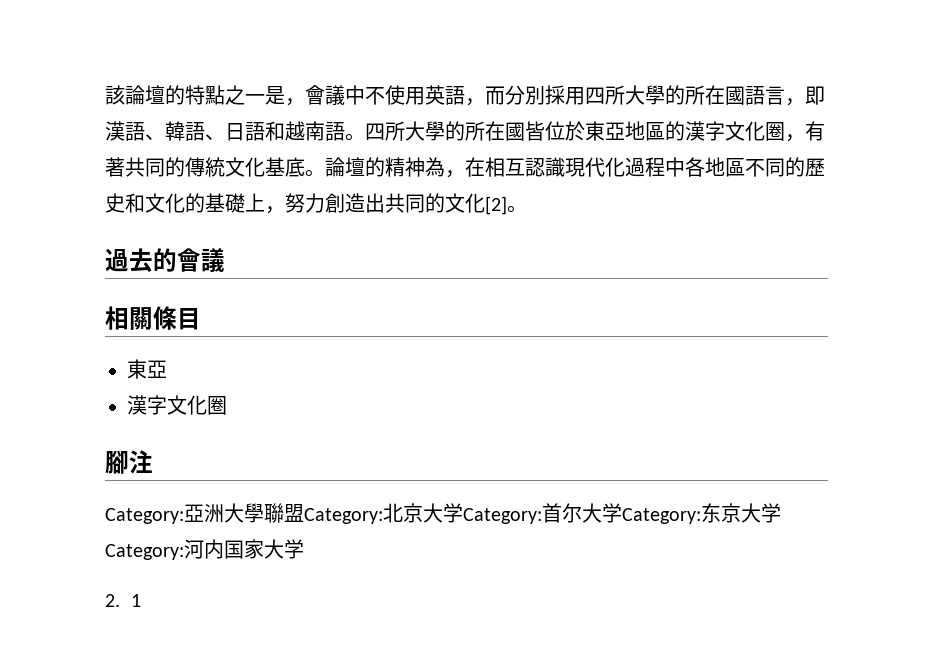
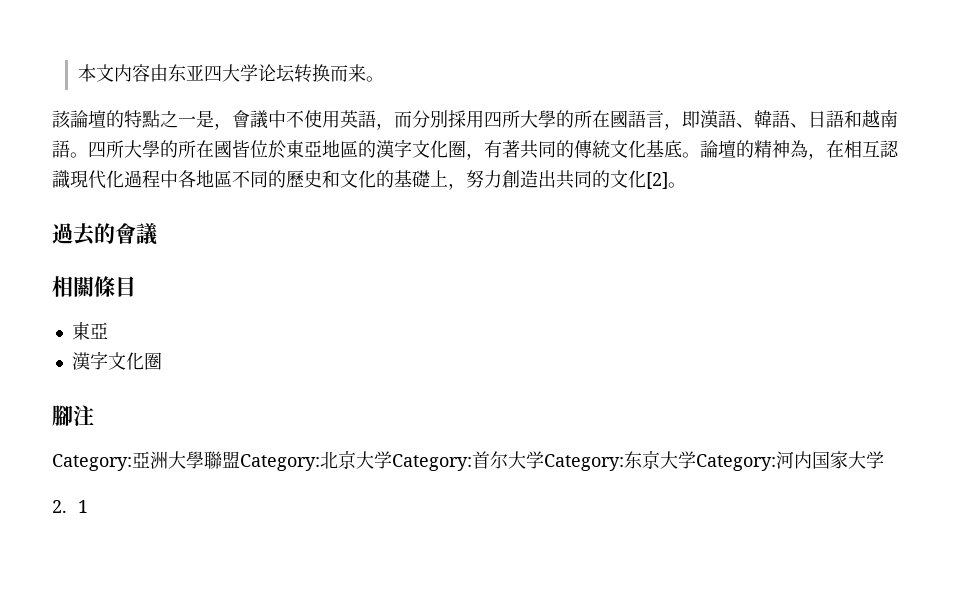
(105, 95) none -> [77,64,384,83] 本文内容由东亚四大学论坛转换而来。 //

